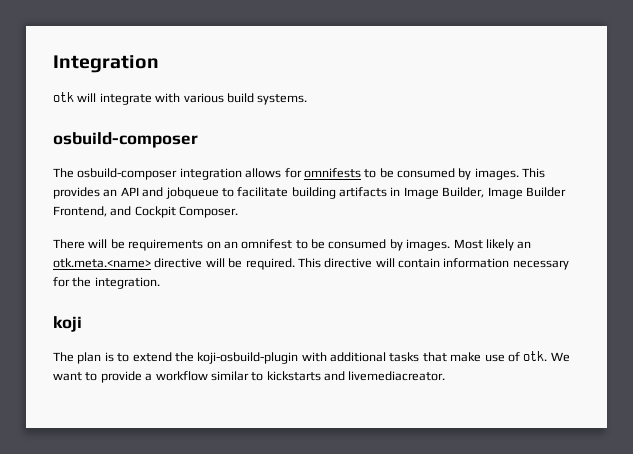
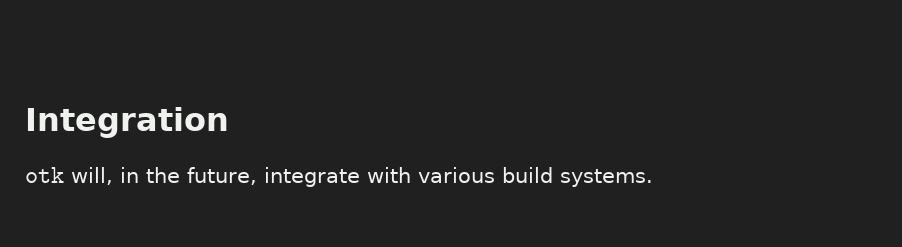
[77,93,97,102] will -> [71,167,257,185] will, in the future,
[53,132,198,148] [53,168,546,180] [53,187,566,199] [53,206,239,218] [53,239,532,251] [53,258,569,270] [53,277,160,289] [53,316,82,332] [53,351,570,364] [53,371,446,383] // osbuild-composer // The osbuild-composer integration allows for omnifests to be consumed by images. This provides an API and jobqueue to facilitate building artifacts in Image Builder, Image Builder Frontend, and Cockpit Composer. // There will be requirements on an omnifest to be consumed by images. Most likely an otk.meta.<name> directive will be required. This directive will contain information necessary for the integration. // koji // The plan is to extend the koji-osbuild-plugin with additional tasks that make use of otk. We want to provide a workflow similar to kickstarts and livemediacreator. -> (653, 178) none

